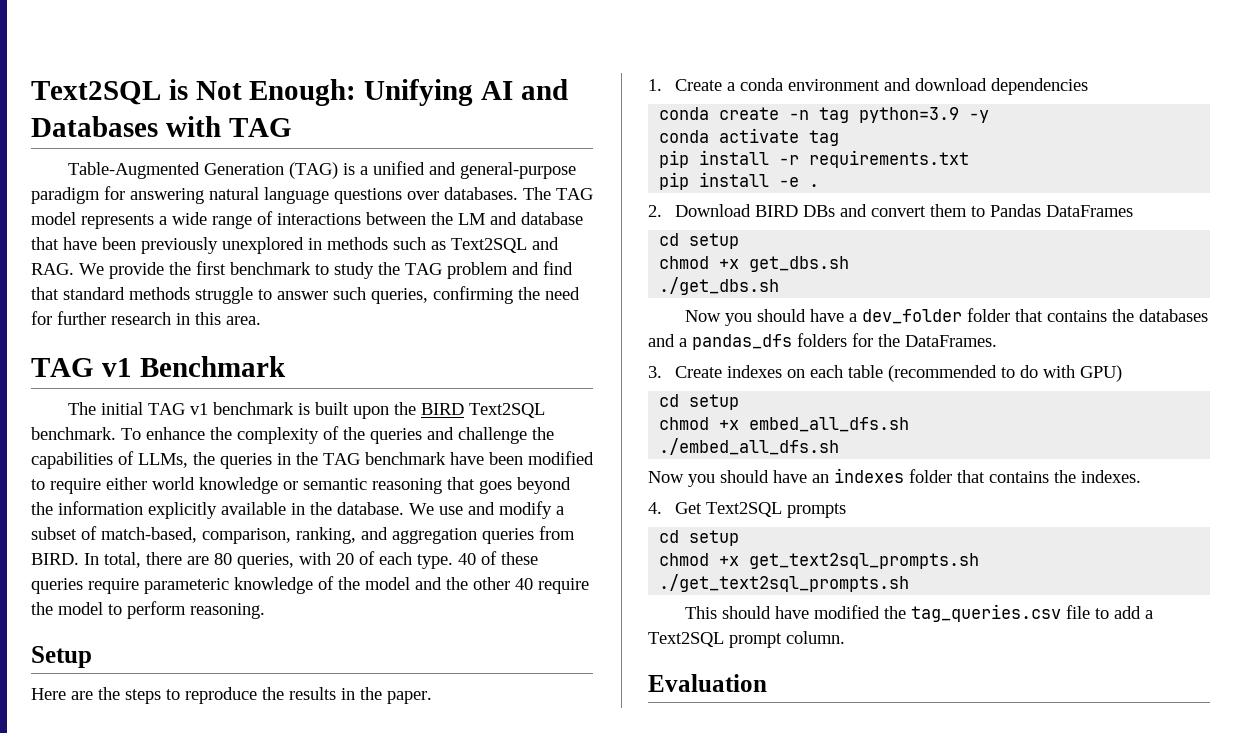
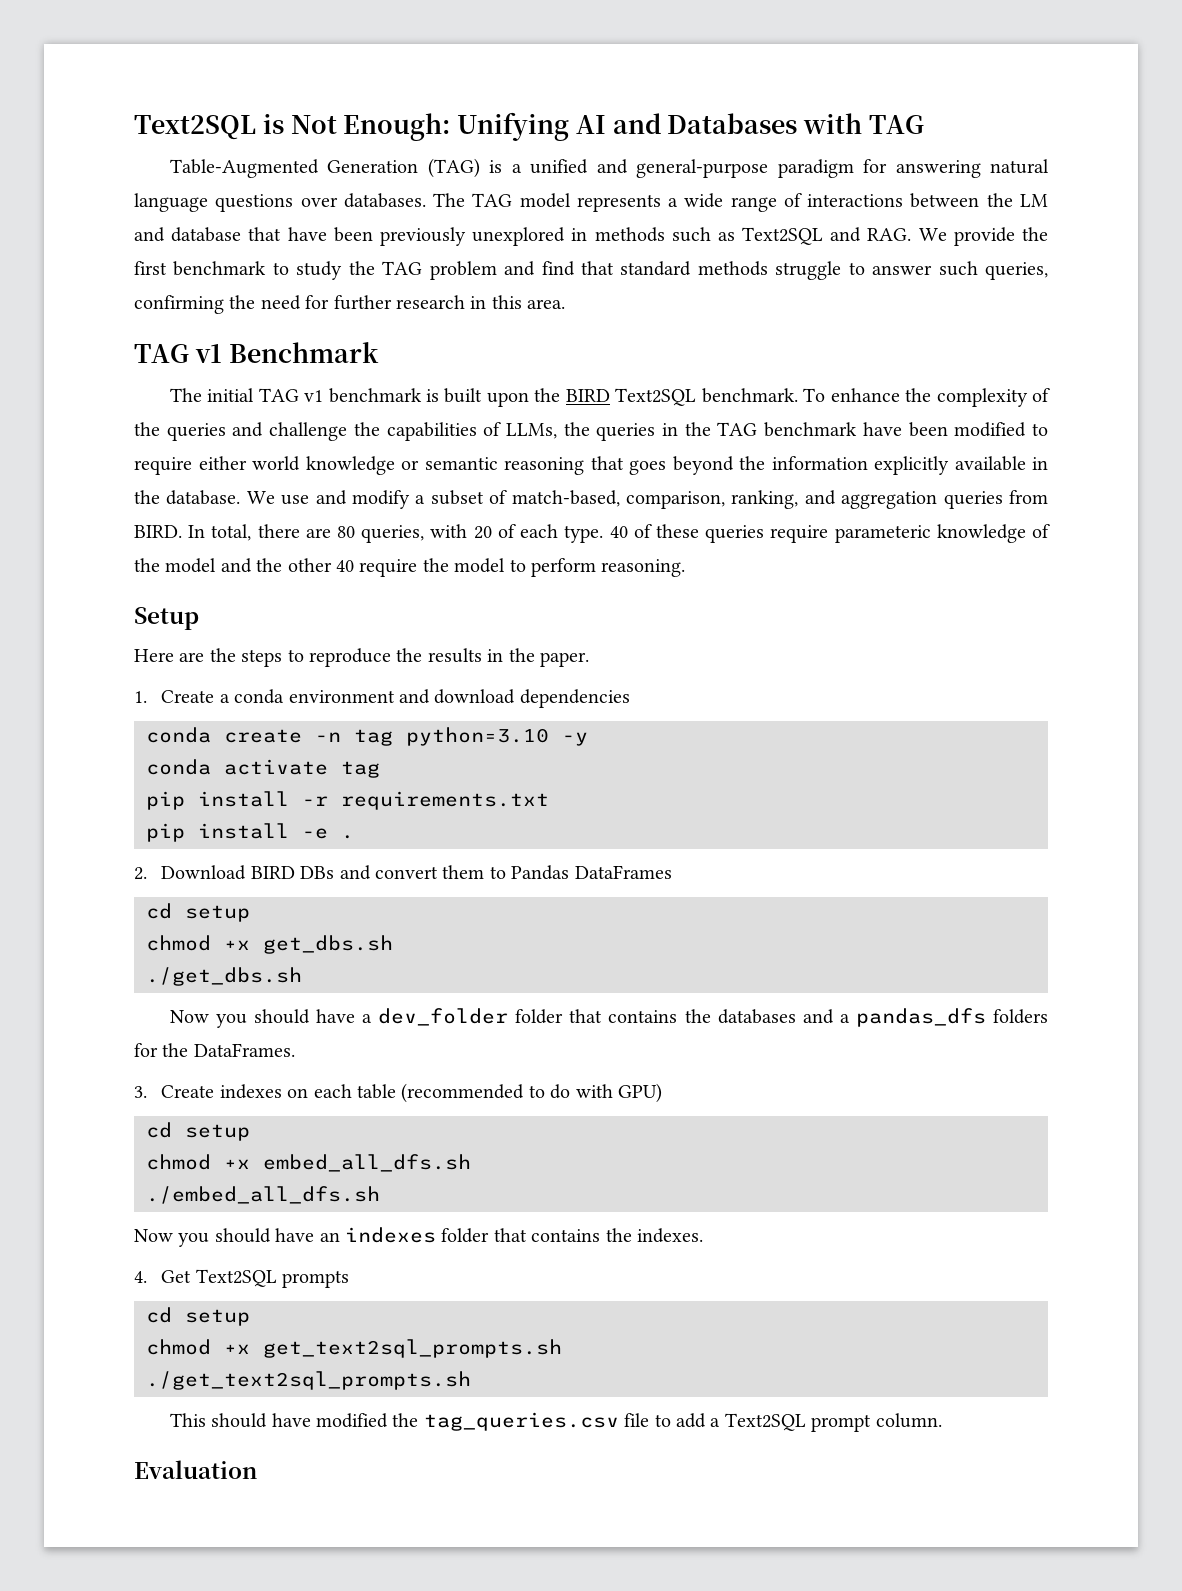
[859,107,960,123] python=3.9 -> [406,727,549,746] python=3.10

